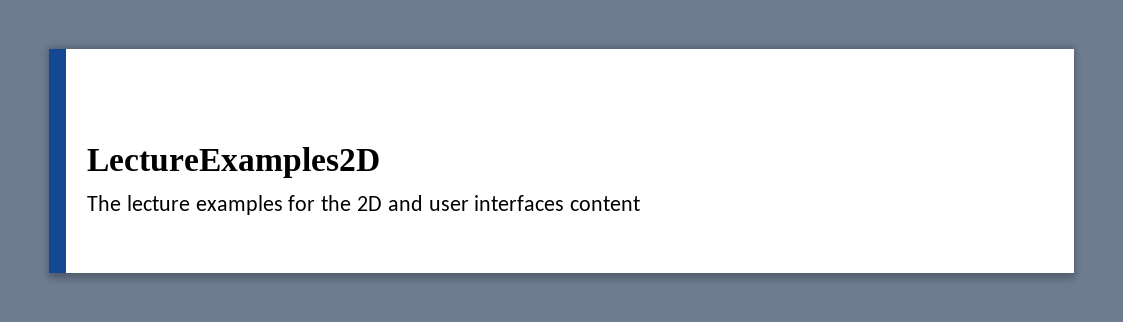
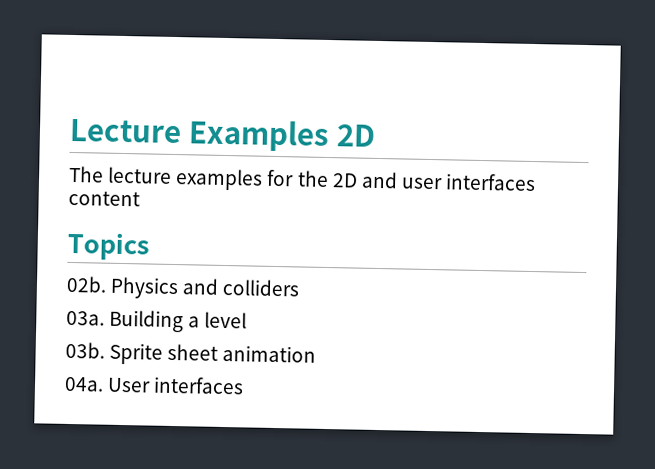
[87,147,380,178] LectureExamples2D -> [69,118,376,153] Lecture Examples 2D
(641, 203) none -> [67,231,150,261] [66,275,301,300] [66,309,248,333] [65,341,317,365] [64,376,245,395] // Topics // 02b. Physics and colliders // 03a. Building a level // 03b. Sprite sheet animation // 04a. User interfaces

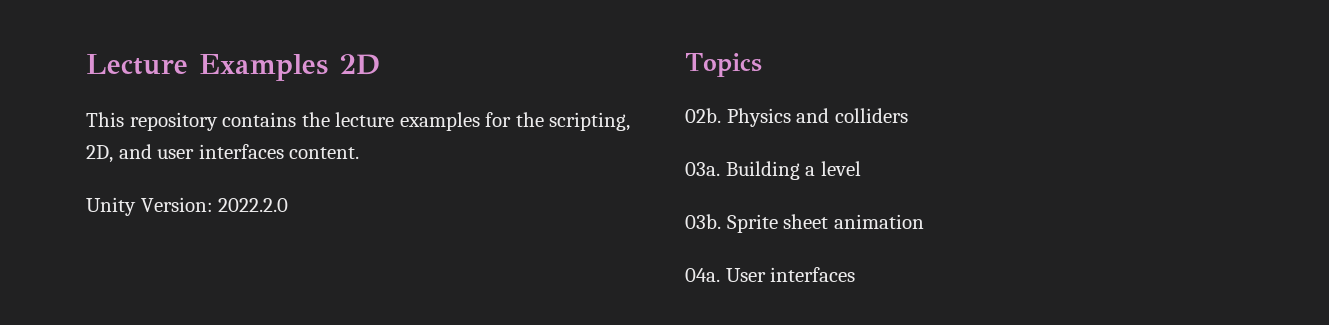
[68,165,104,183] The -> [86,112,330,131] This repository contains the
[331,173,358,188] 2D -> [549,112,631,131] [86,145,113,163] scripting, 2D,
[68,190,140,207] content -> [289,147,360,159] [86,197,289,216] content. // Unity Version: 2022.2.0

